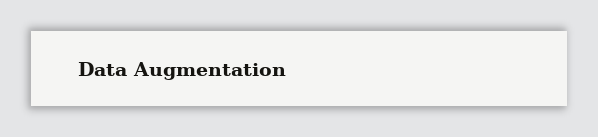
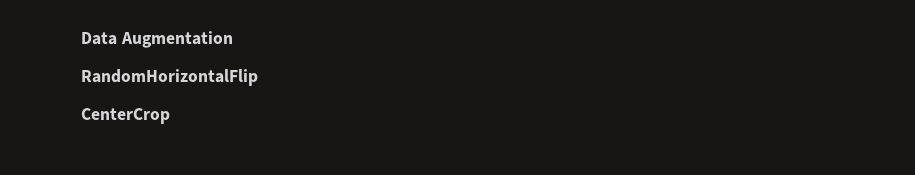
(286, 71) none -> [81,69,258,86] [81,108,170,124] // RandomHorizontalFlip // CenterCrop

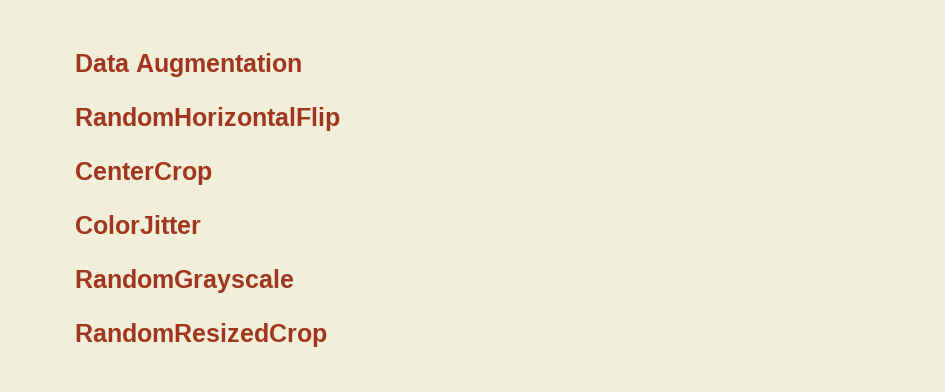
(170, 116) none -> [75,215,201,234] [75,269,294,293] [75,323,327,347] // ColorJitter // RandomGrayscale // RandomResizedCrop

